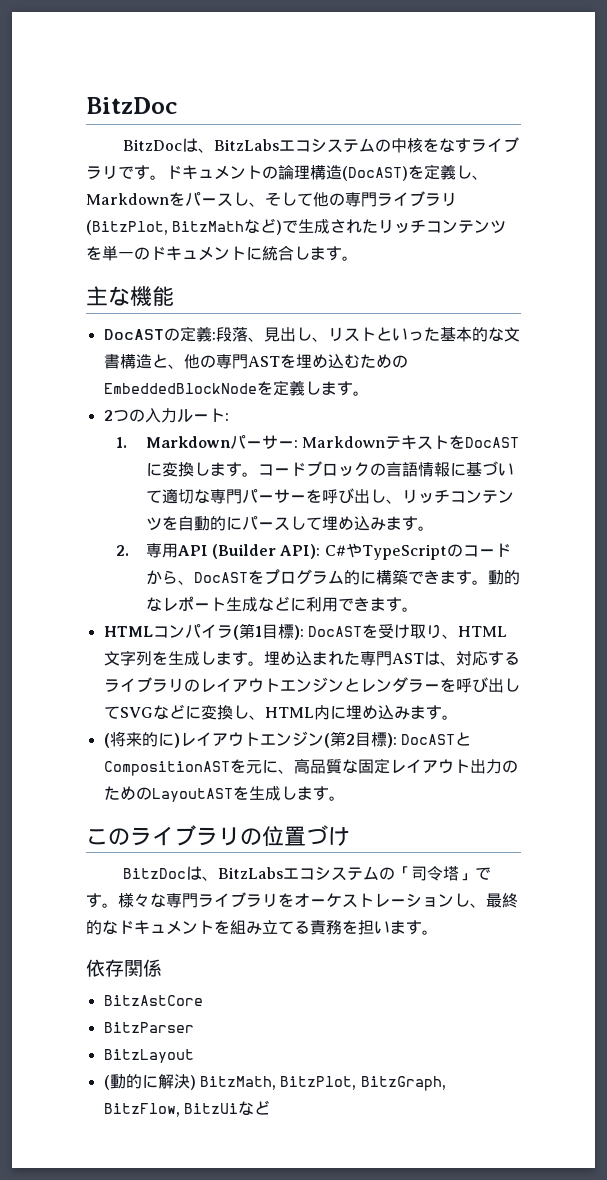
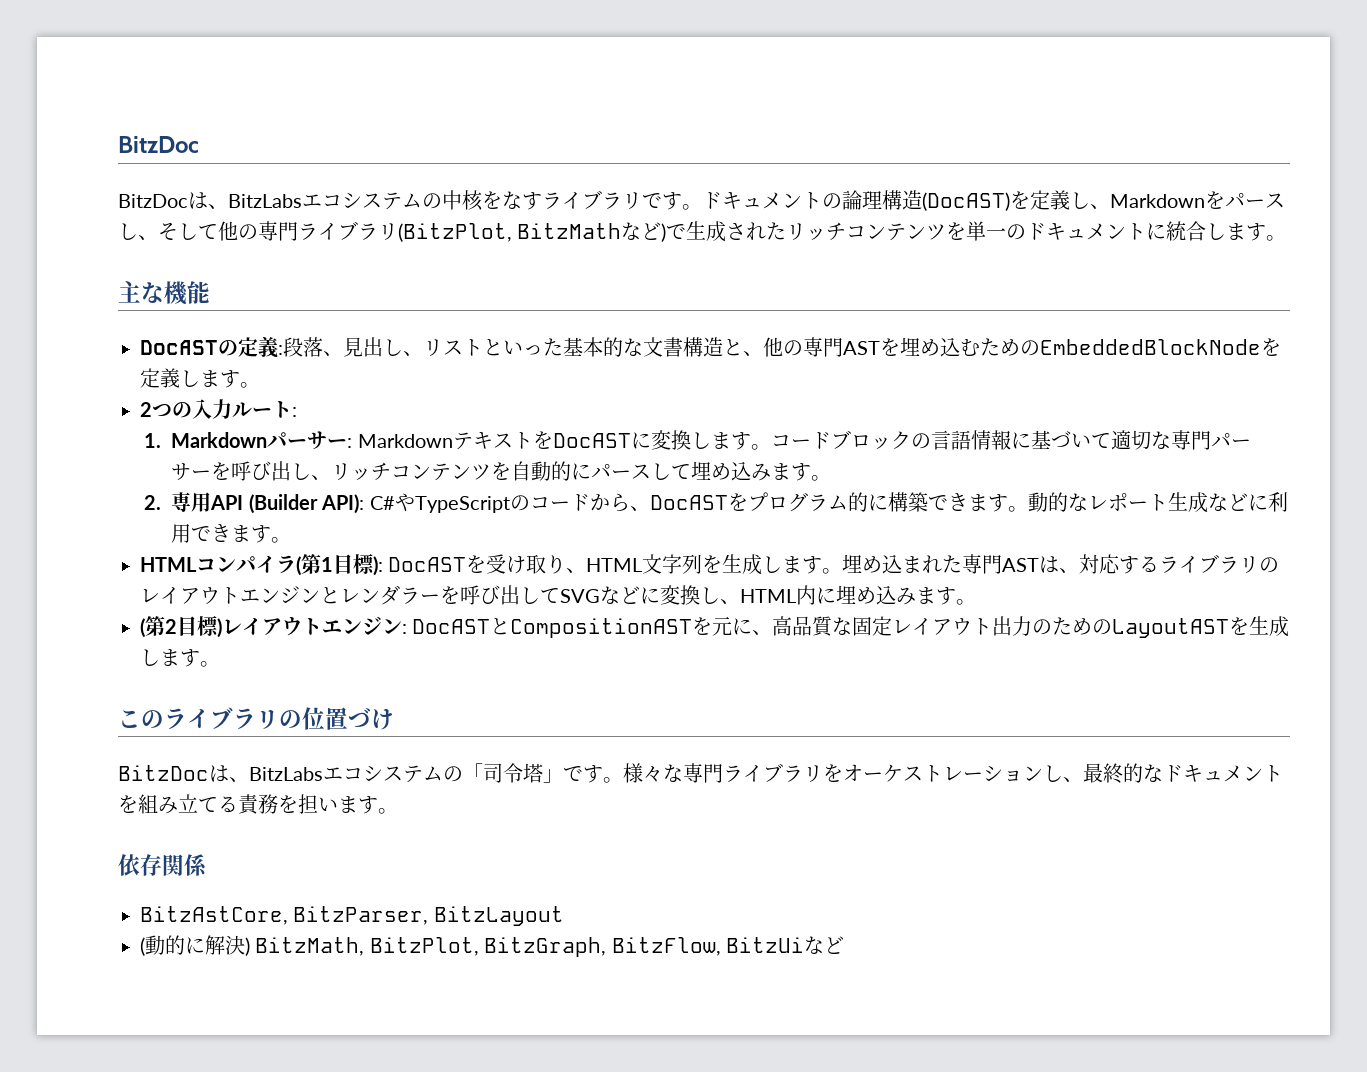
[109,731,174,747] 将来的に -> [145,616,219,636] 第2目標
[323,731,397,748] (第2目標): -> [402,624,407,634] :
[103,995,203,1006] [103,1022,194,1033] BitzAstCore // BitzParser // -> [140,906,429,925] BitzAstCore, BitzParser,

